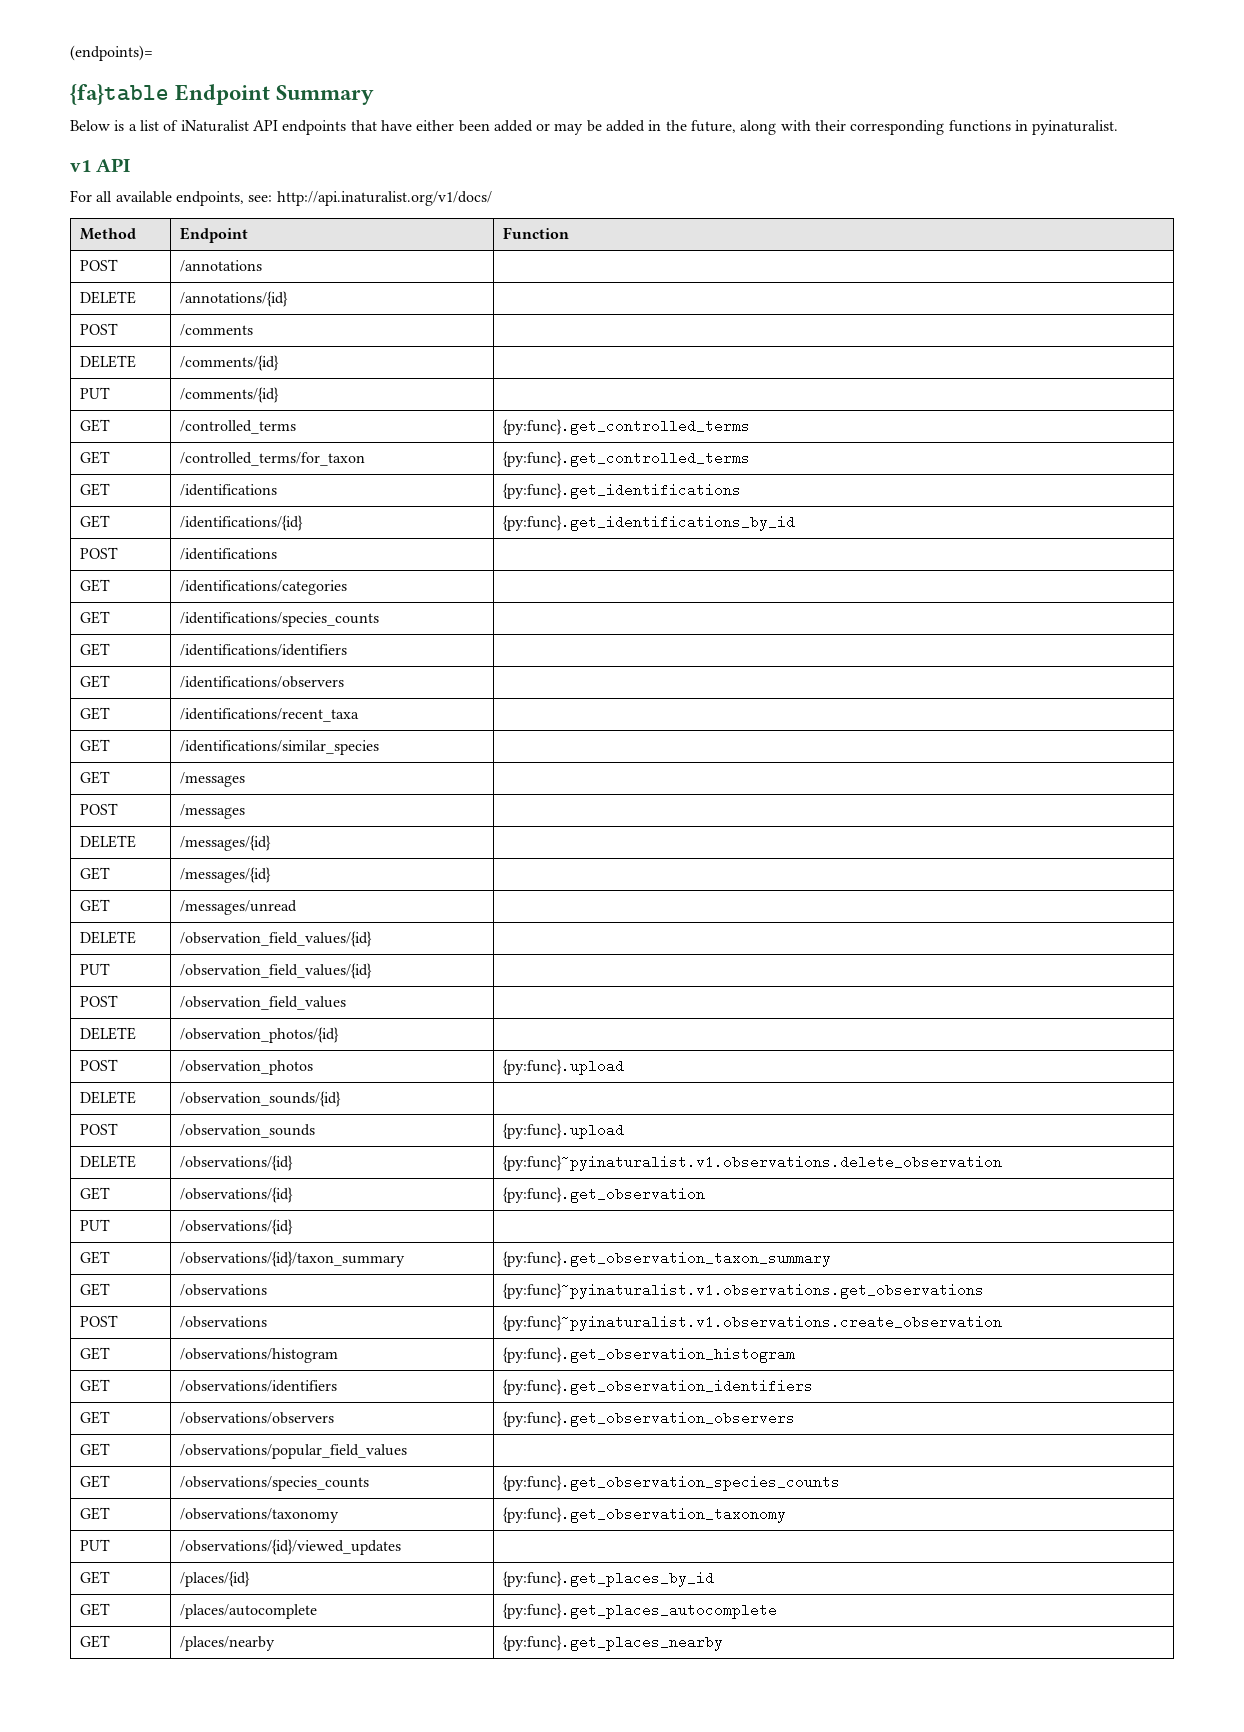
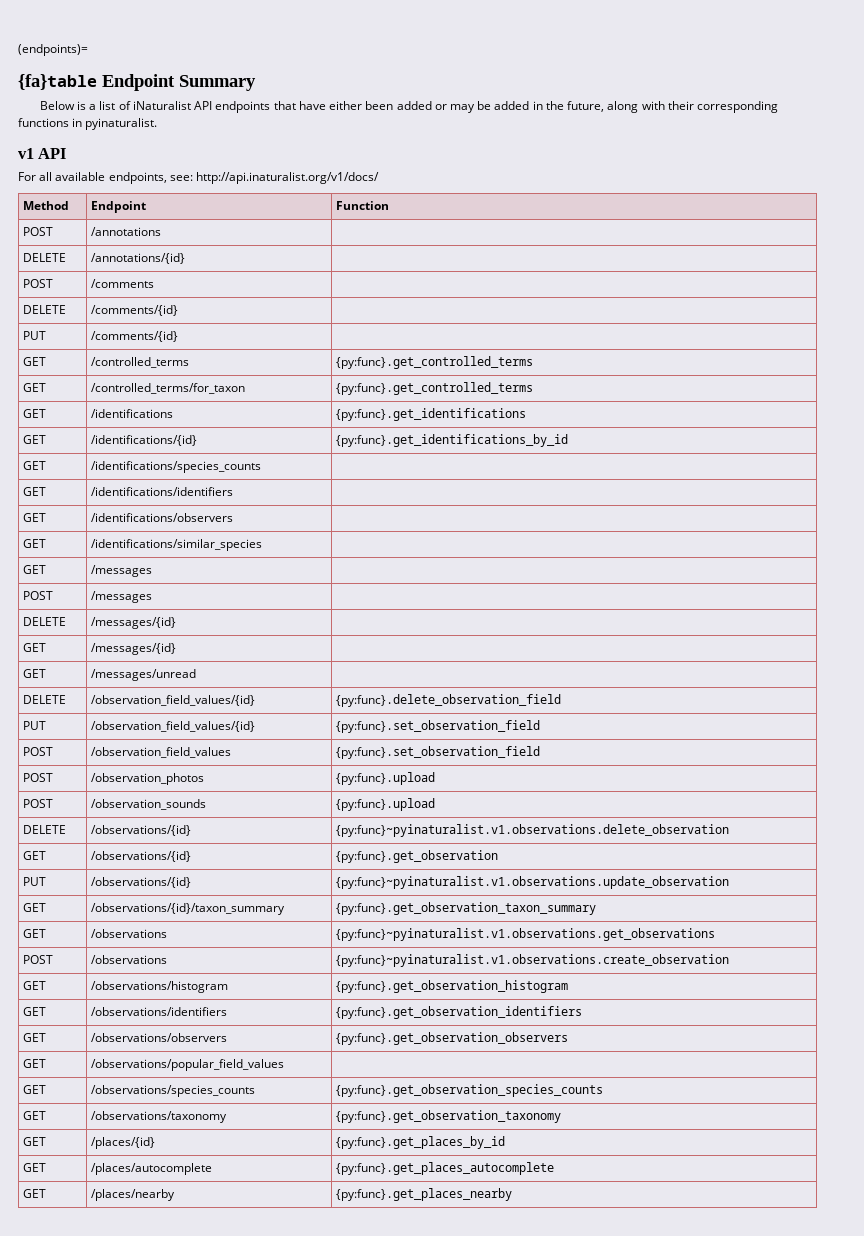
[79,547,118,559] [179,548,277,560] [79,579,110,592] [179,580,347,595] // POST | /identifications | // GET | /identifications/categories | -> (569, 440) none
[79,707,110,720] [179,708,359,722] // GET | /identifications/recent_taxa | -> (234, 517) none
(372, 939) none -> [336,694,562,707] {py:func}.delete_observation_field
(372, 971) none -> [336,720,541,733] {py:func}.set_observation_field
[79,1027,136,1040] [179,1027,339,1043] // DELETE | /observation_photos/{id} | -> [336,746,541,759] {py:func}.set_observation_field
[79,1091,136,1104] [179,1091,341,1107] // DELETE | /observation_sounds/{id} | -> (436, 778) none
(293, 1227) none -> [336,876,730,889] {py:func}~pyinaturalist.v1.observations.update_observation
[79,1539,110,1551] [179,1539,401,1555] // PUT | /observations/{id}/viewed_updates | -> (562, 1116) none

